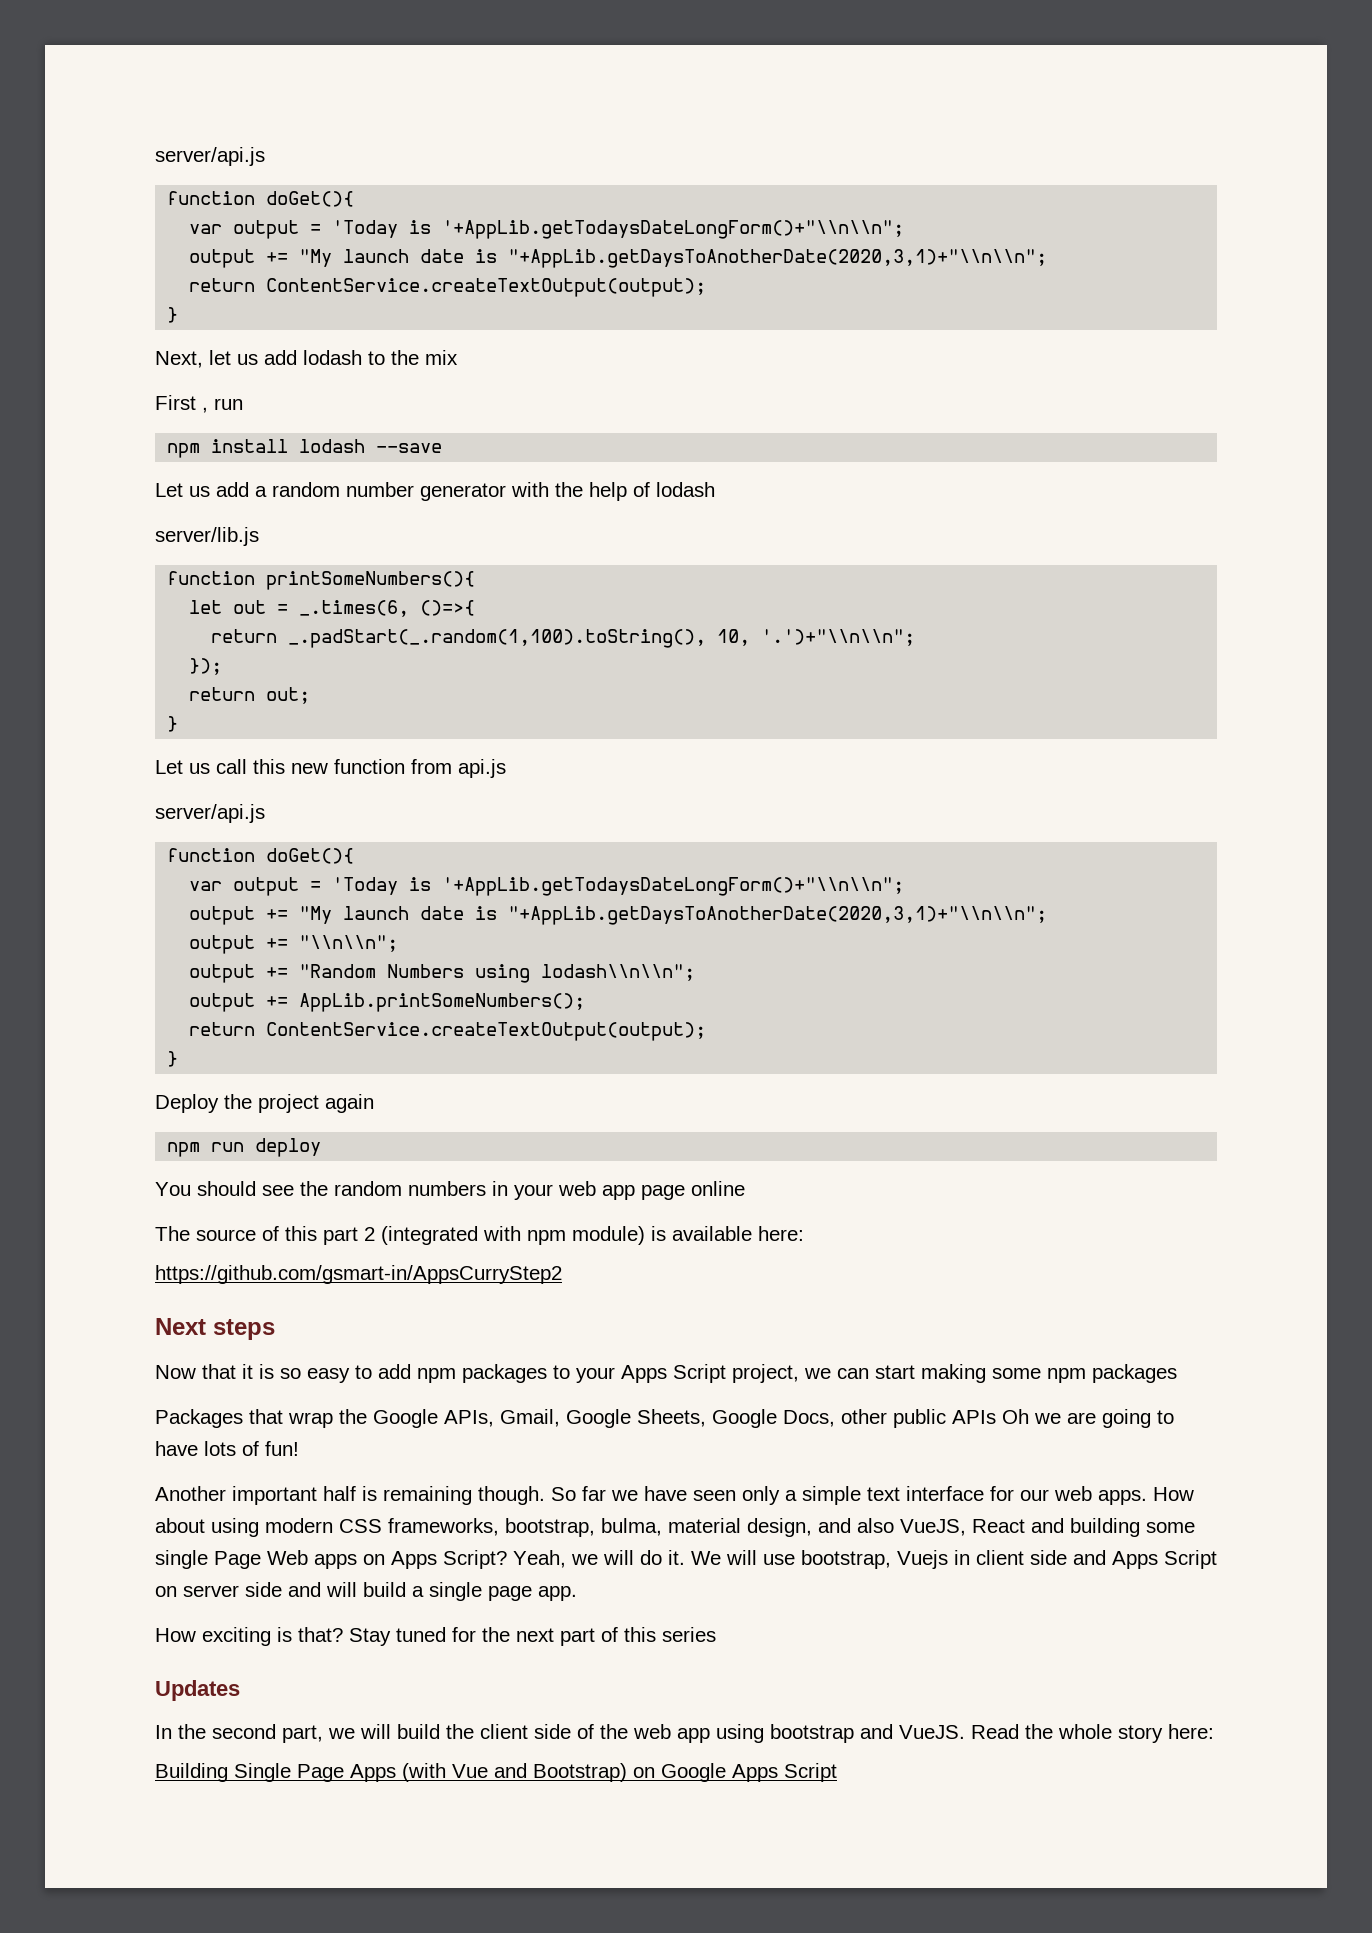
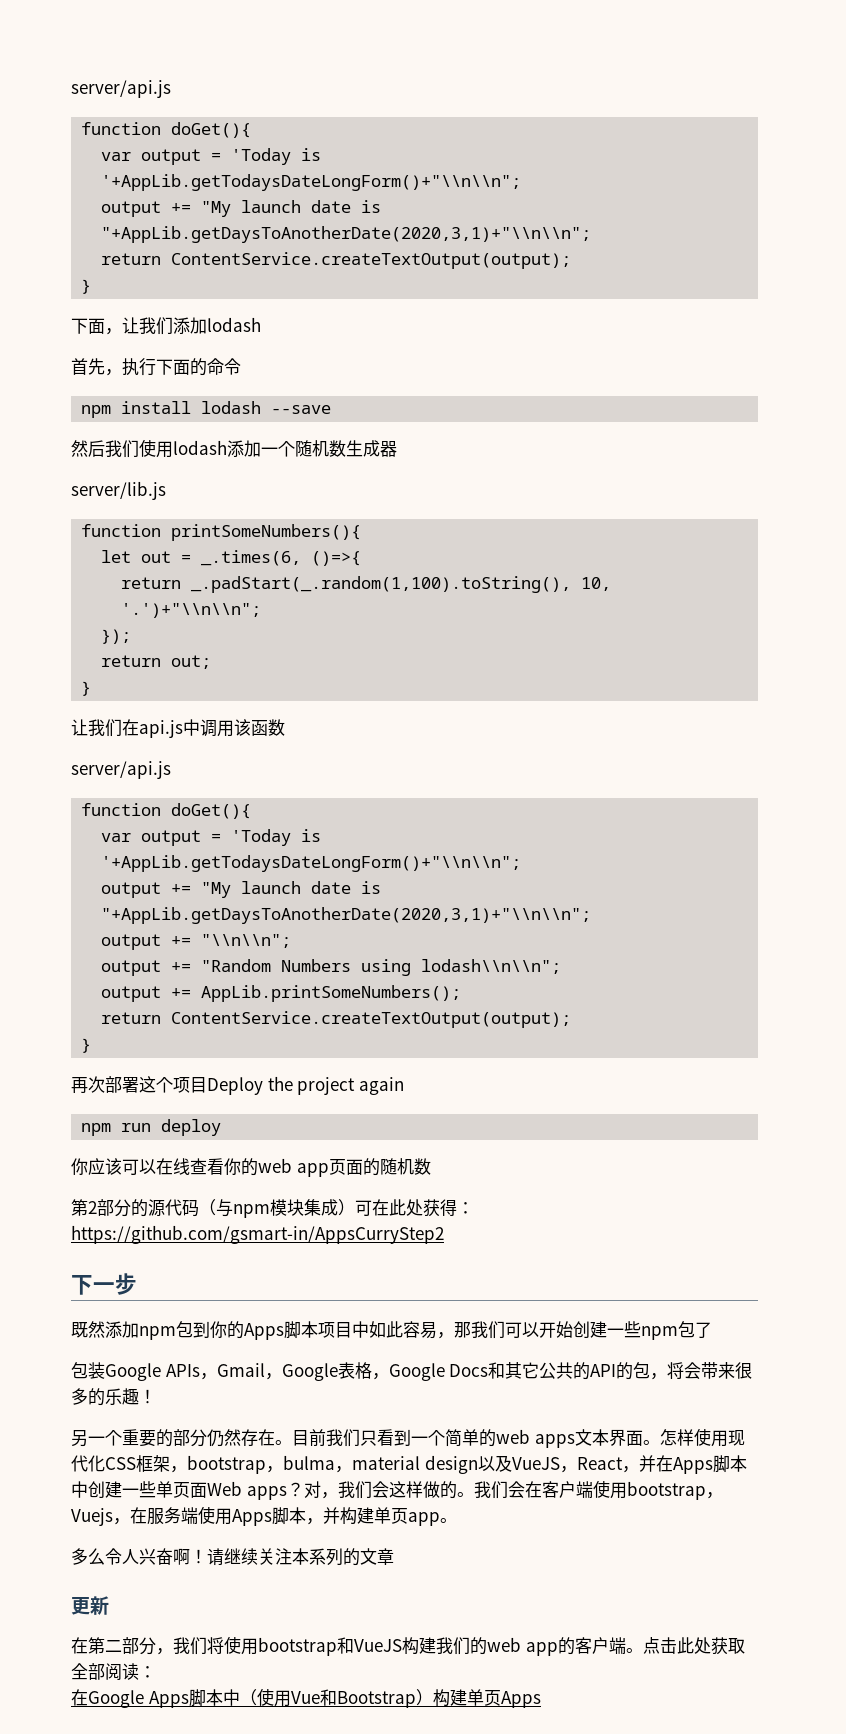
[155,350,458,368] [155,395,243,413] [167,439,443,458] [155,482,715,501] Next, let us add lodash to the mix // First , run // npm install lodash --save // Let us add a random number generator with the help of lodash -> [71,317,261,335] [71,358,241,376] [81,401,332,418] [71,439,397,458] 下面，让我们添加lodash // 首先，执行下面的命令 // npm install lodash --save // 然后我们使用lodash添加一个随机数生成器
[155,759,506,778] Let us call this new function from api.js -> [71,719,285,738] 让我们在api.js中调用该函数
(179, 1059) none -> [71,1076,207,1094] 再次部署这个项目
[155,1181,745,1200] [155,1226,804,1245] [155,1265,562,1284] [155,1318,275,1340] [155,1364,1177,1383] [155,1409,1174,1428] [155,1441,299,1456] [155,1486,1194,1505] [155,1518,1195,1537] [155,1550,1217,1569] [155,1582,577,1601] [155,1627,716,1646] [155,1680,240,1701] [155,1724,1214,1743] [155,1763,837,1782] You should see the random numbers in your web app page online // The source of this part 2 (integrated with npm module) is available here: // https://github.com/gsmart-in/AppsCurryStep2 // Next steps // Now that it is so easy to add npm packages to your Apps Script project, we can start making some npm packages // Packages that wrap the Google APIs, Gmail, Google Sheets, Google Docs, other public APIs Oh we are going to have lots of fun! // Another important half is remaining though. So far we have seen only a simple text interface for our web apps. How about using modern CSS frameworks, bootstrap, bulma, material design, and also VueJS, React and building some single Page Web apps on Apps Script? Yeah, we will do it. We will use bootstrap, Vuejs in client side and Apps Script on server side and will build a single page app. // How exciting is that? Stay tuned for the next part of this series // Updates // In the second part, we will build the client side of the web app using bootstrap and VueJS. Read the whole story here: // Building Single Page Apps (with Vue and Bootstrap) on Google Apps Script -> [71,1158,431,1177] [71,1199,474,1218] [71,1225,444,1244] [71,1273,137,1295] [71,1321,712,1340] [71,1362,753,1381] [71,1388,156,1406] [71,1428,745,1448] [71,1455,747,1474] [71,1480,723,1500] [71,1506,457,1526] [71,1548,394,1566] [71,1596,109,1615] [71,1636,745,1656] [71,1663,156,1680] [71,1688,541,1708] 你应该可以在线查看你的web app页面的随机数 // 第2部分的源代码（与npm模块集成）可在此处获得：https://github.com/gsmart-in/AppsCurryStep2 // 下一步 // 既然添加npm包到你的Apps脚本项目中如此容易，那我们可以开始创建一些npm包了 // 包装Google APIs，Gmail，Google表格，Google Docs和其它公共的API的包，将会带来很多的乐趣！ // 另一个重要的部分仍然存在。目前我们只看到一个简单的web apps文本界面。怎样使用现代化CSS框架，bootstrap，bulma，material design以及VueJS，React，并在Apps脚本中创建一些单页面Web apps？对，我们会这样做的。我们会在客户端使用bootstrap，Vuejs，在服务端使用Apps脚本，并构建单页app。 // 多么令人兴奋啊！请继续关注本系列的文章 // 更新 // 在第二部分，我们将使用bootstrap和VueJS构建我们的web app的客户端。点击此处获取全部阅读： // 在Google Apps脚本中（使用Vue和Bootstrap）构建单页Apps

